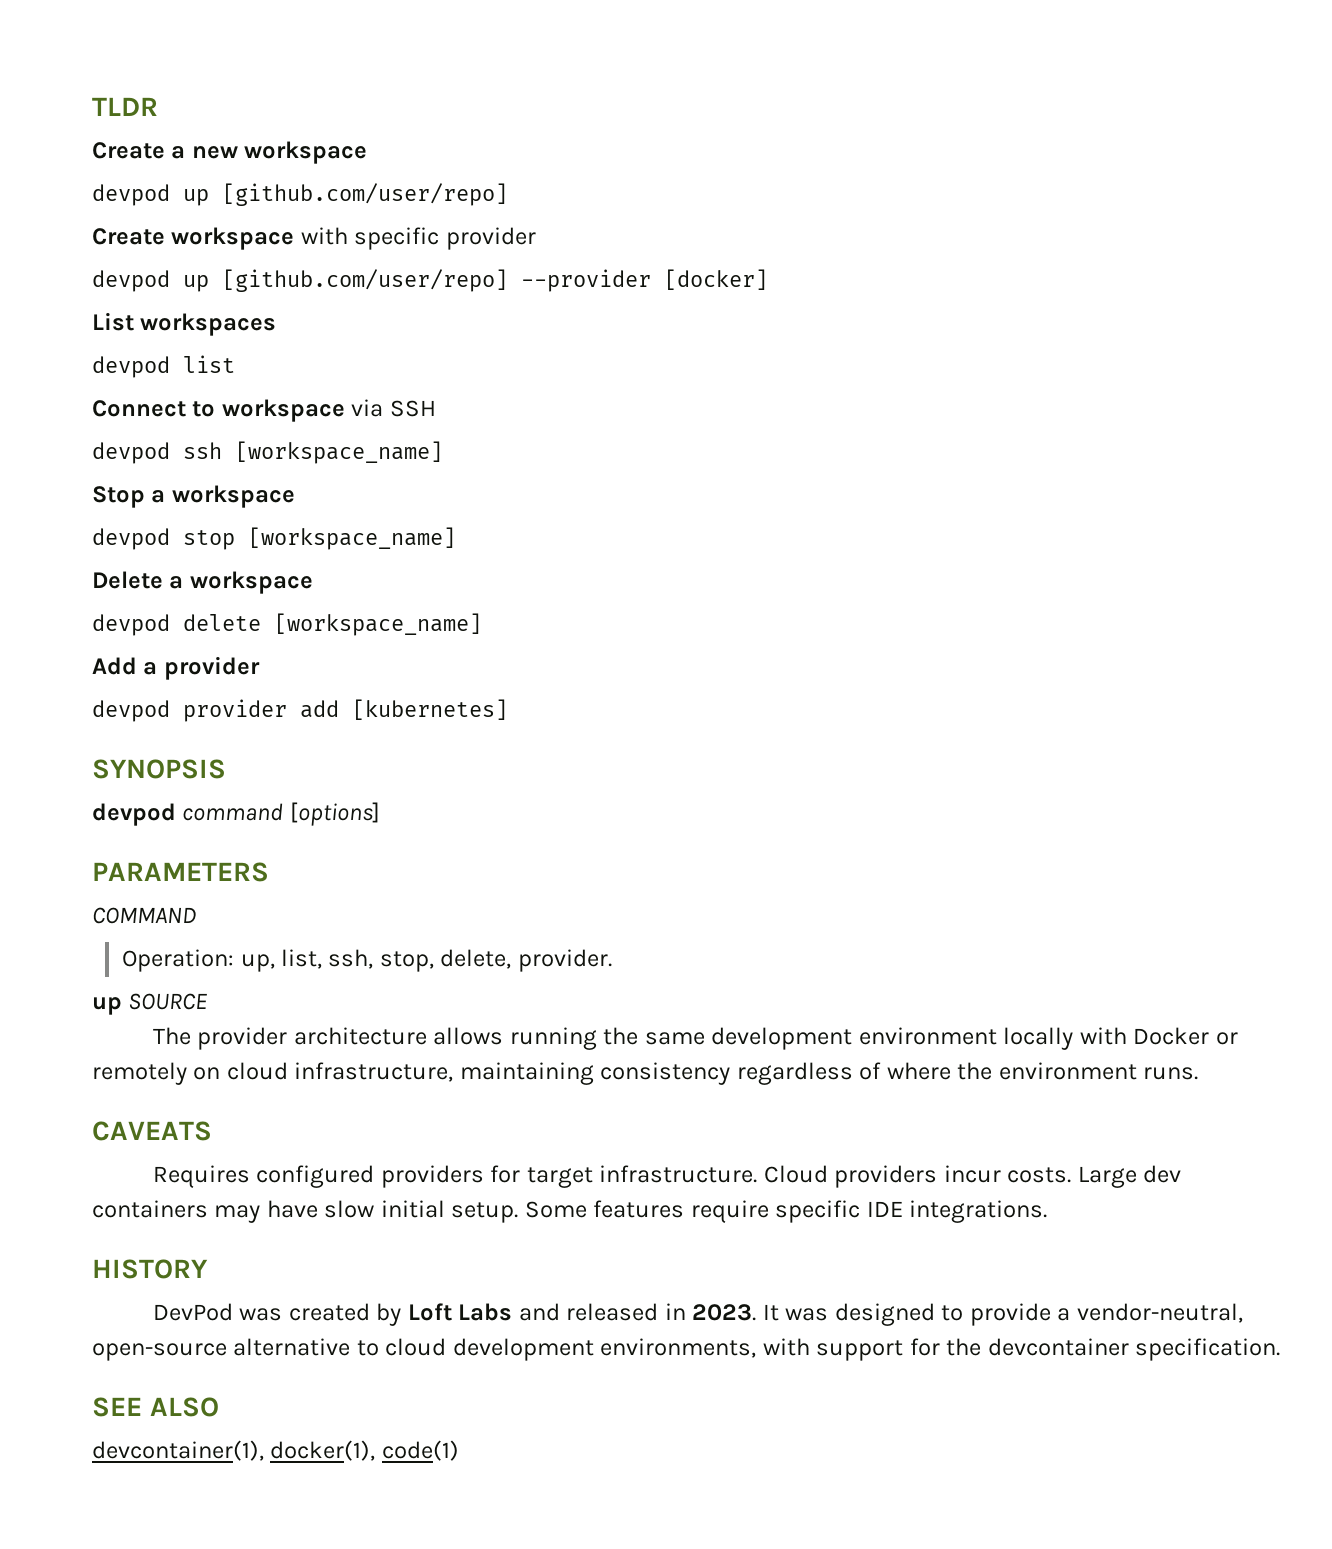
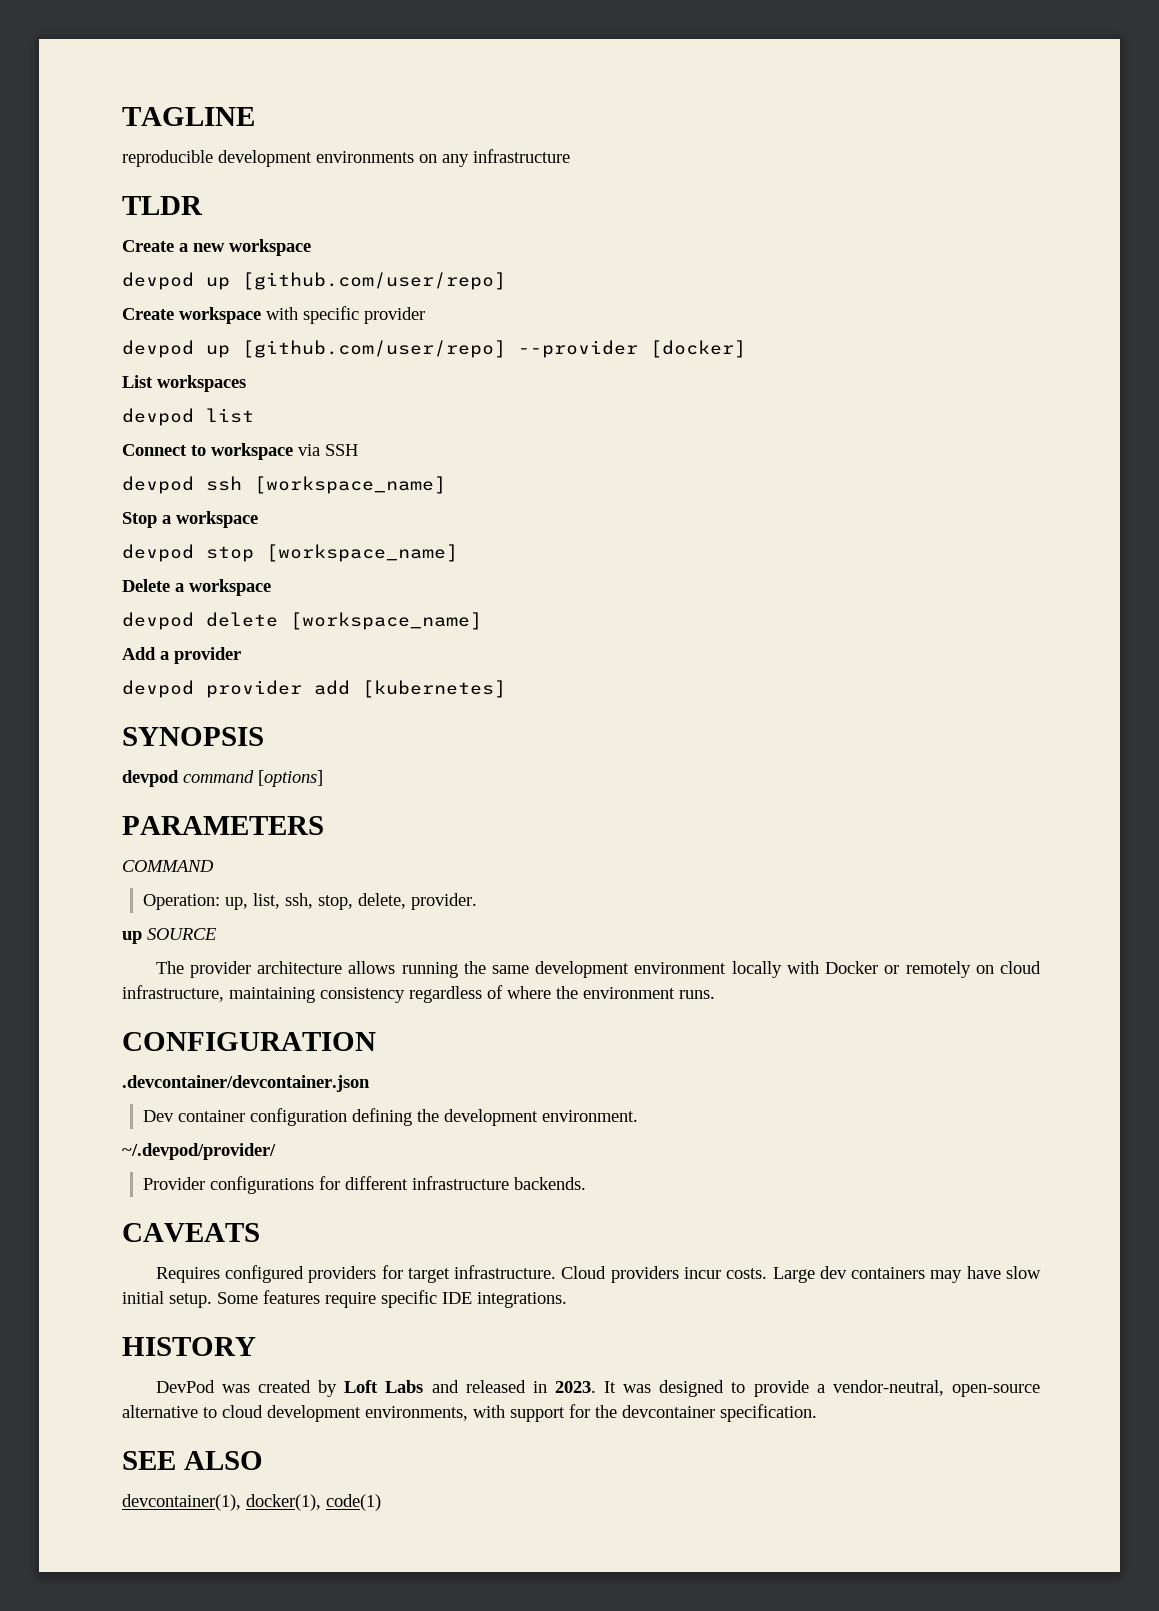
(92, 106) none -> [122,107,255,126] [122,149,570,167] TAGLINE // reproducible development environments on any infrastructure //
(1199, 1073) none -> [122,1032,376,1051] [122,1075,370,1092] [143,1108,639,1126] [122,1143,276,1160] [143,1176,587,1194] // CONFIGURATION // .devcontainer/devcontainer.json // Dev container configuration defining the development environment. // ~/.devpod/provider/ // Provider configurations for different infrastructure backends.

